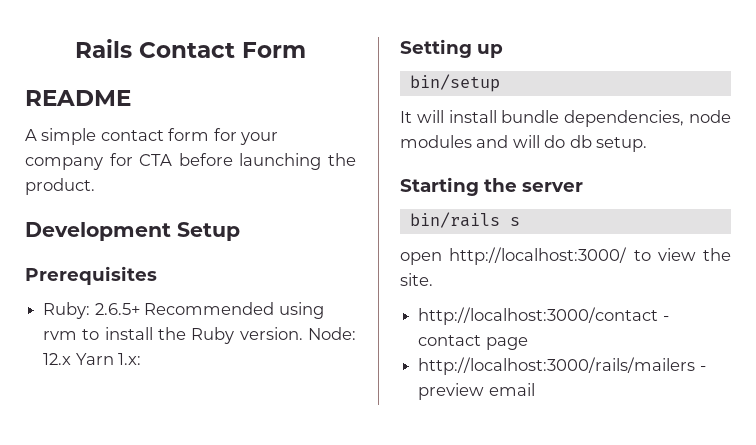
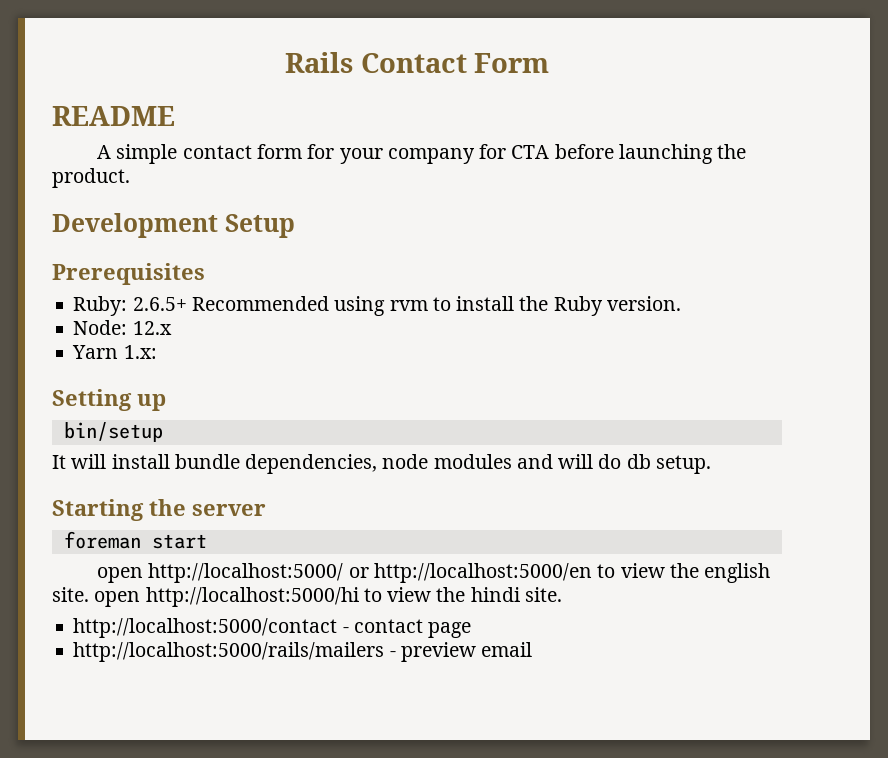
(303, 333) none -> (681, 303) //
(72, 359) none -> (172, 328) //
[409,212,520,228] [400,247,731,265] bin/rails s // open http://localhost:3000/ to view the -> [63,531,207,549] [97,563,771,583] [52,587,520,607] foreman start // open http://localhost:5000/ or http://localhost:5000/en to view the english site. open http://localhost:5000/hi to view the hindi
[418,307,659,325] http://localhost:3000/contact -> [73,618,338,638] http://localhost:5000/contact
[418,357,696,375] http://localhost:3000/rails/mailers -> [73,642,385,662] http://localhost:5000/rails/mailers

